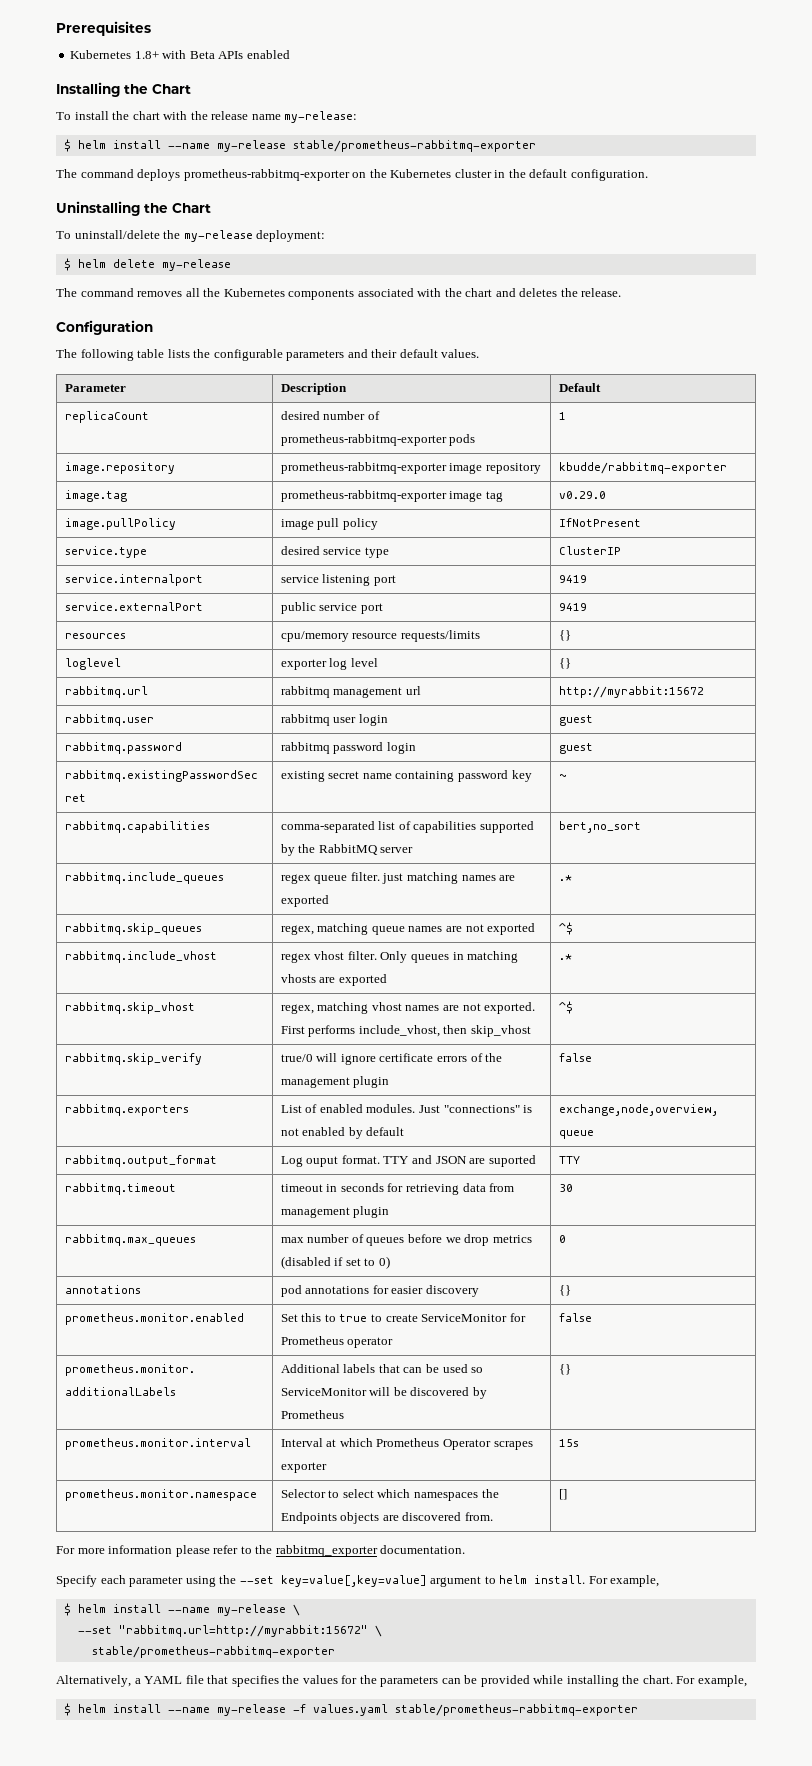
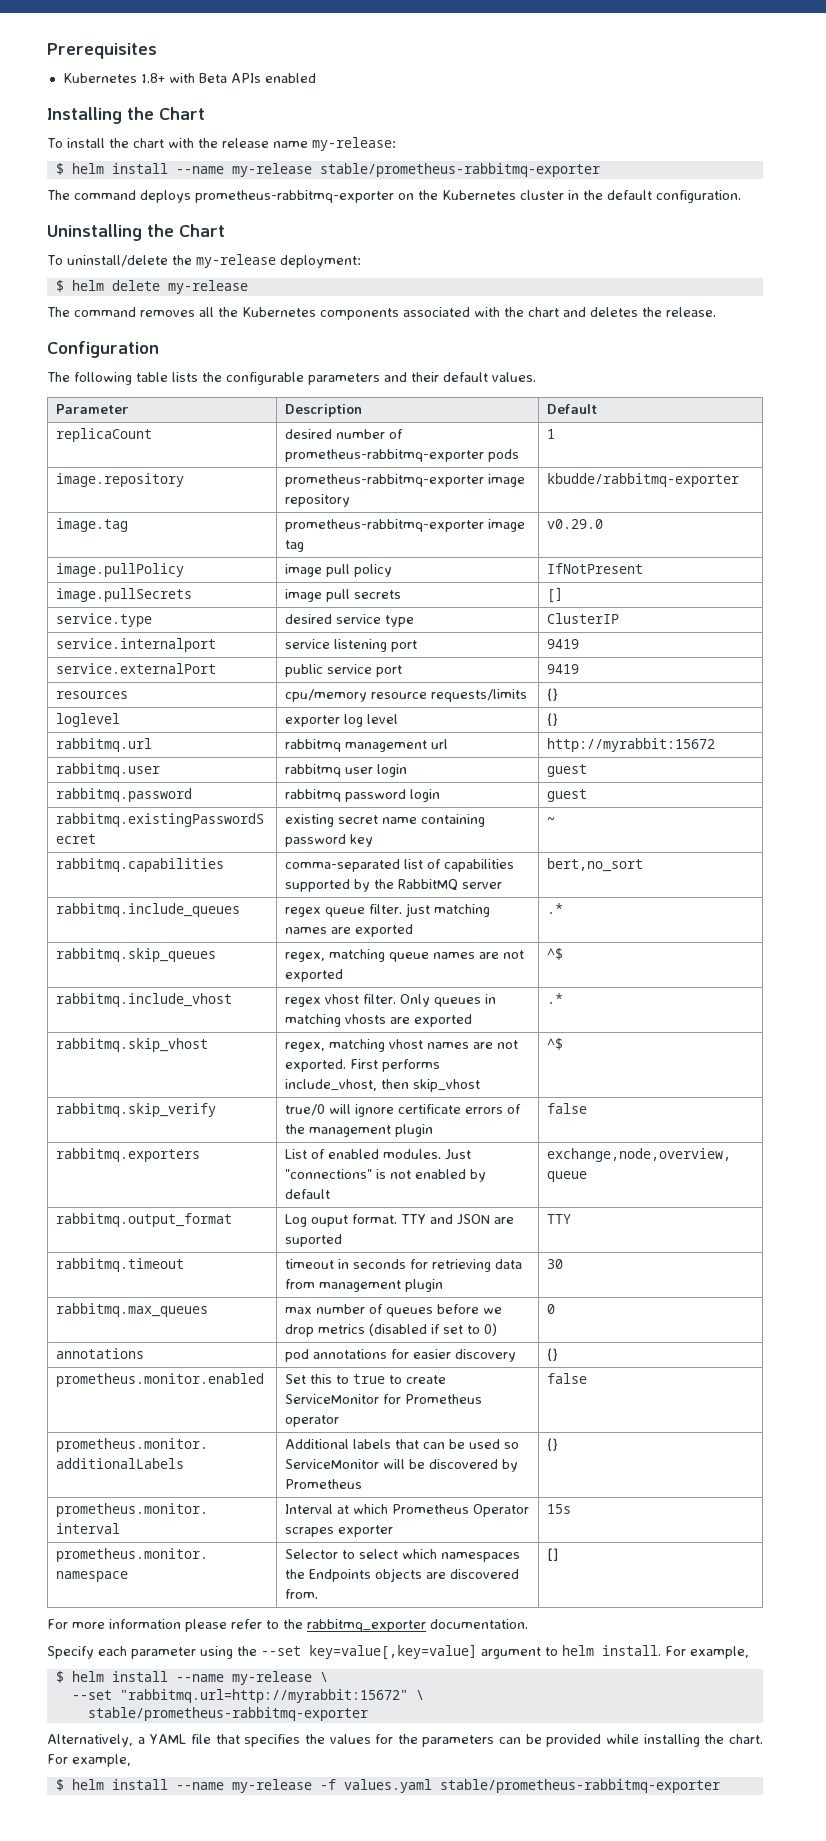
(641, 522) none -> [55,588,192,602] [284,589,401,602] [546,587,563,603] // image.pullSecrets | image pull secrets | []

